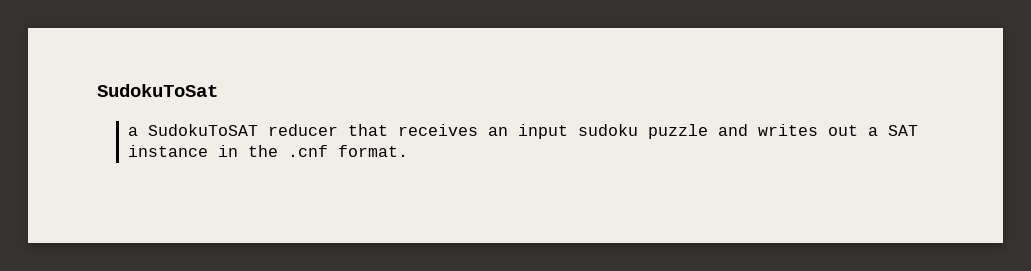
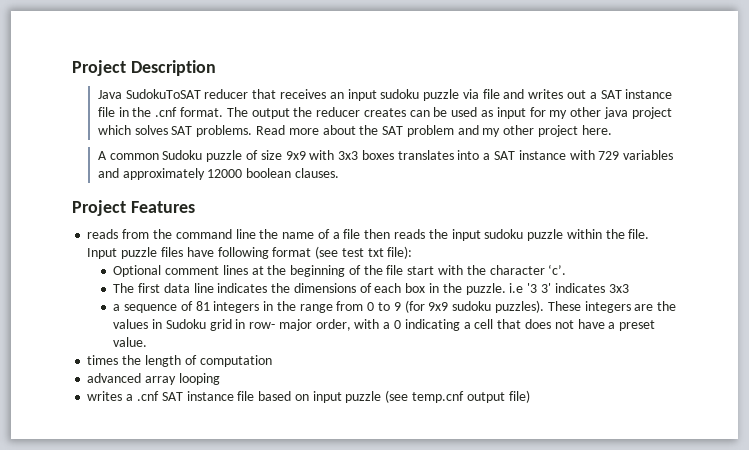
[97,84,218,97] [127,127,138,136] SudokuToSat // a -> [72,60,216,76] [97,90,122,99] Project Description // Java
(708, 131) none -> [462,89,500,99] via file
(208, 151) none -> [97,107,115,117] file
(408, 151) none -> [226,107,672,119] [97,125,612,137] [97,150,674,162] [97,168,339,180] [72,200,195,216] [87,229,650,241] [87,246,413,259] [113,264,567,277] [113,283,629,295] [113,300,677,313] [113,319,656,331] [113,337,148,347] [87,355,272,367] [87,373,220,385] [87,390,530,403] The output the reducer creates can be used as input for my other java project which solves SAT problems. Read more about the SAT problem and my other project here. // A common Sudoku puzzle of size 9x9 with 3x3 boxes translates into a SAT instance with 729 variables and approximately 12000 boolean clauses. // Project Features // reads from the command line the name of a file then reads the input sudoku puzzle within the file. Input puzzle files have following format (see test txt file): // Optional comment lines at the beginning of the file start with the character ‘c’. // The first data line indicates the dimensions of each box in the puzzle. i.e '3 3' indicates 3x3 // a sequence of 81 integers in the range from 0 to 9 (for 9x9 sudoku puzzles). These integers are the values in Sudoku grid in row- major order, with a 0 indicating a cell that does not have a preset value. // times the length of computation // advanced array looping // writes a .cnf SAT instance file based on input puzzle (see temp.cnf output file)

